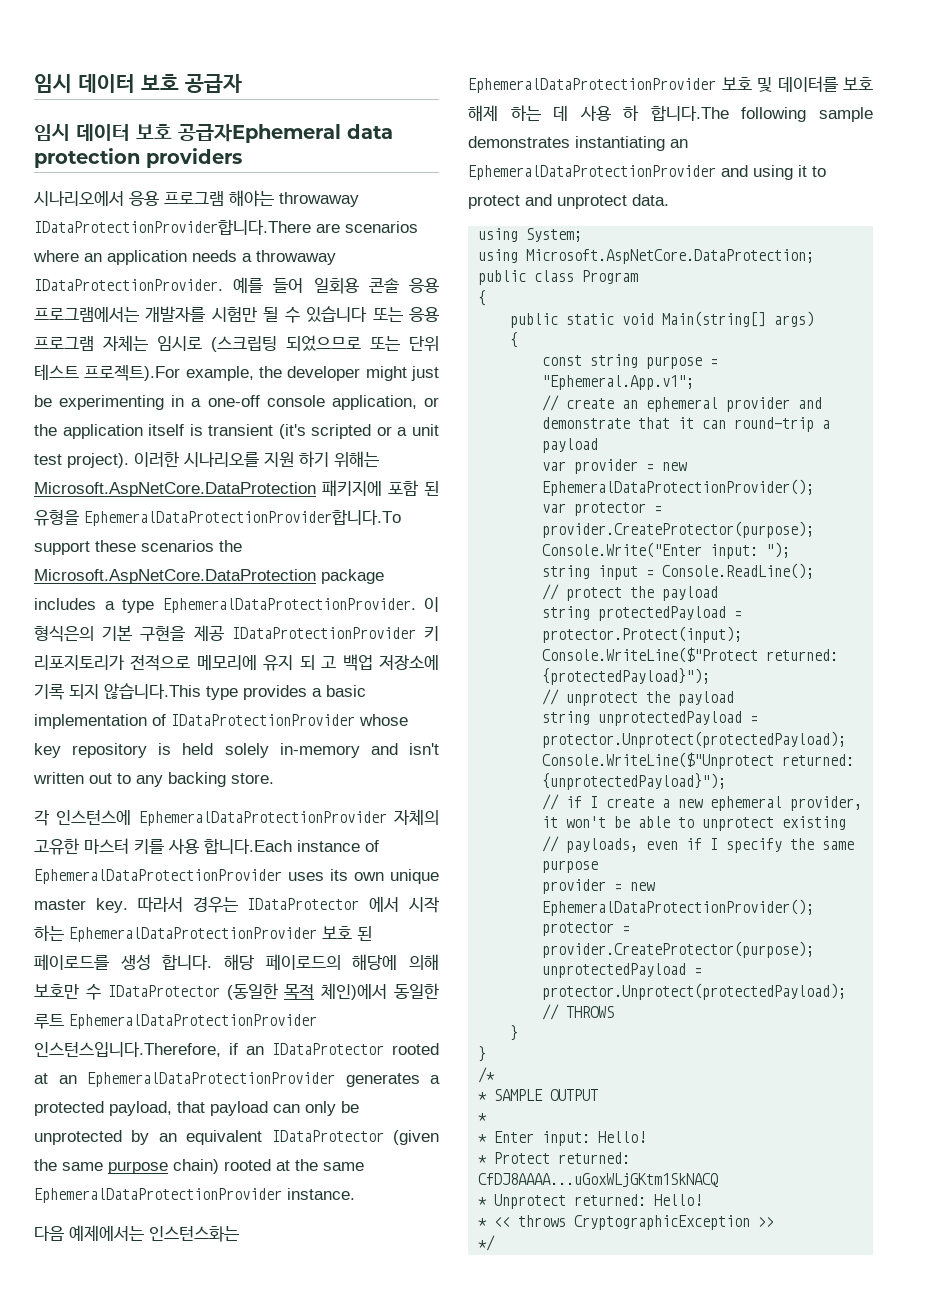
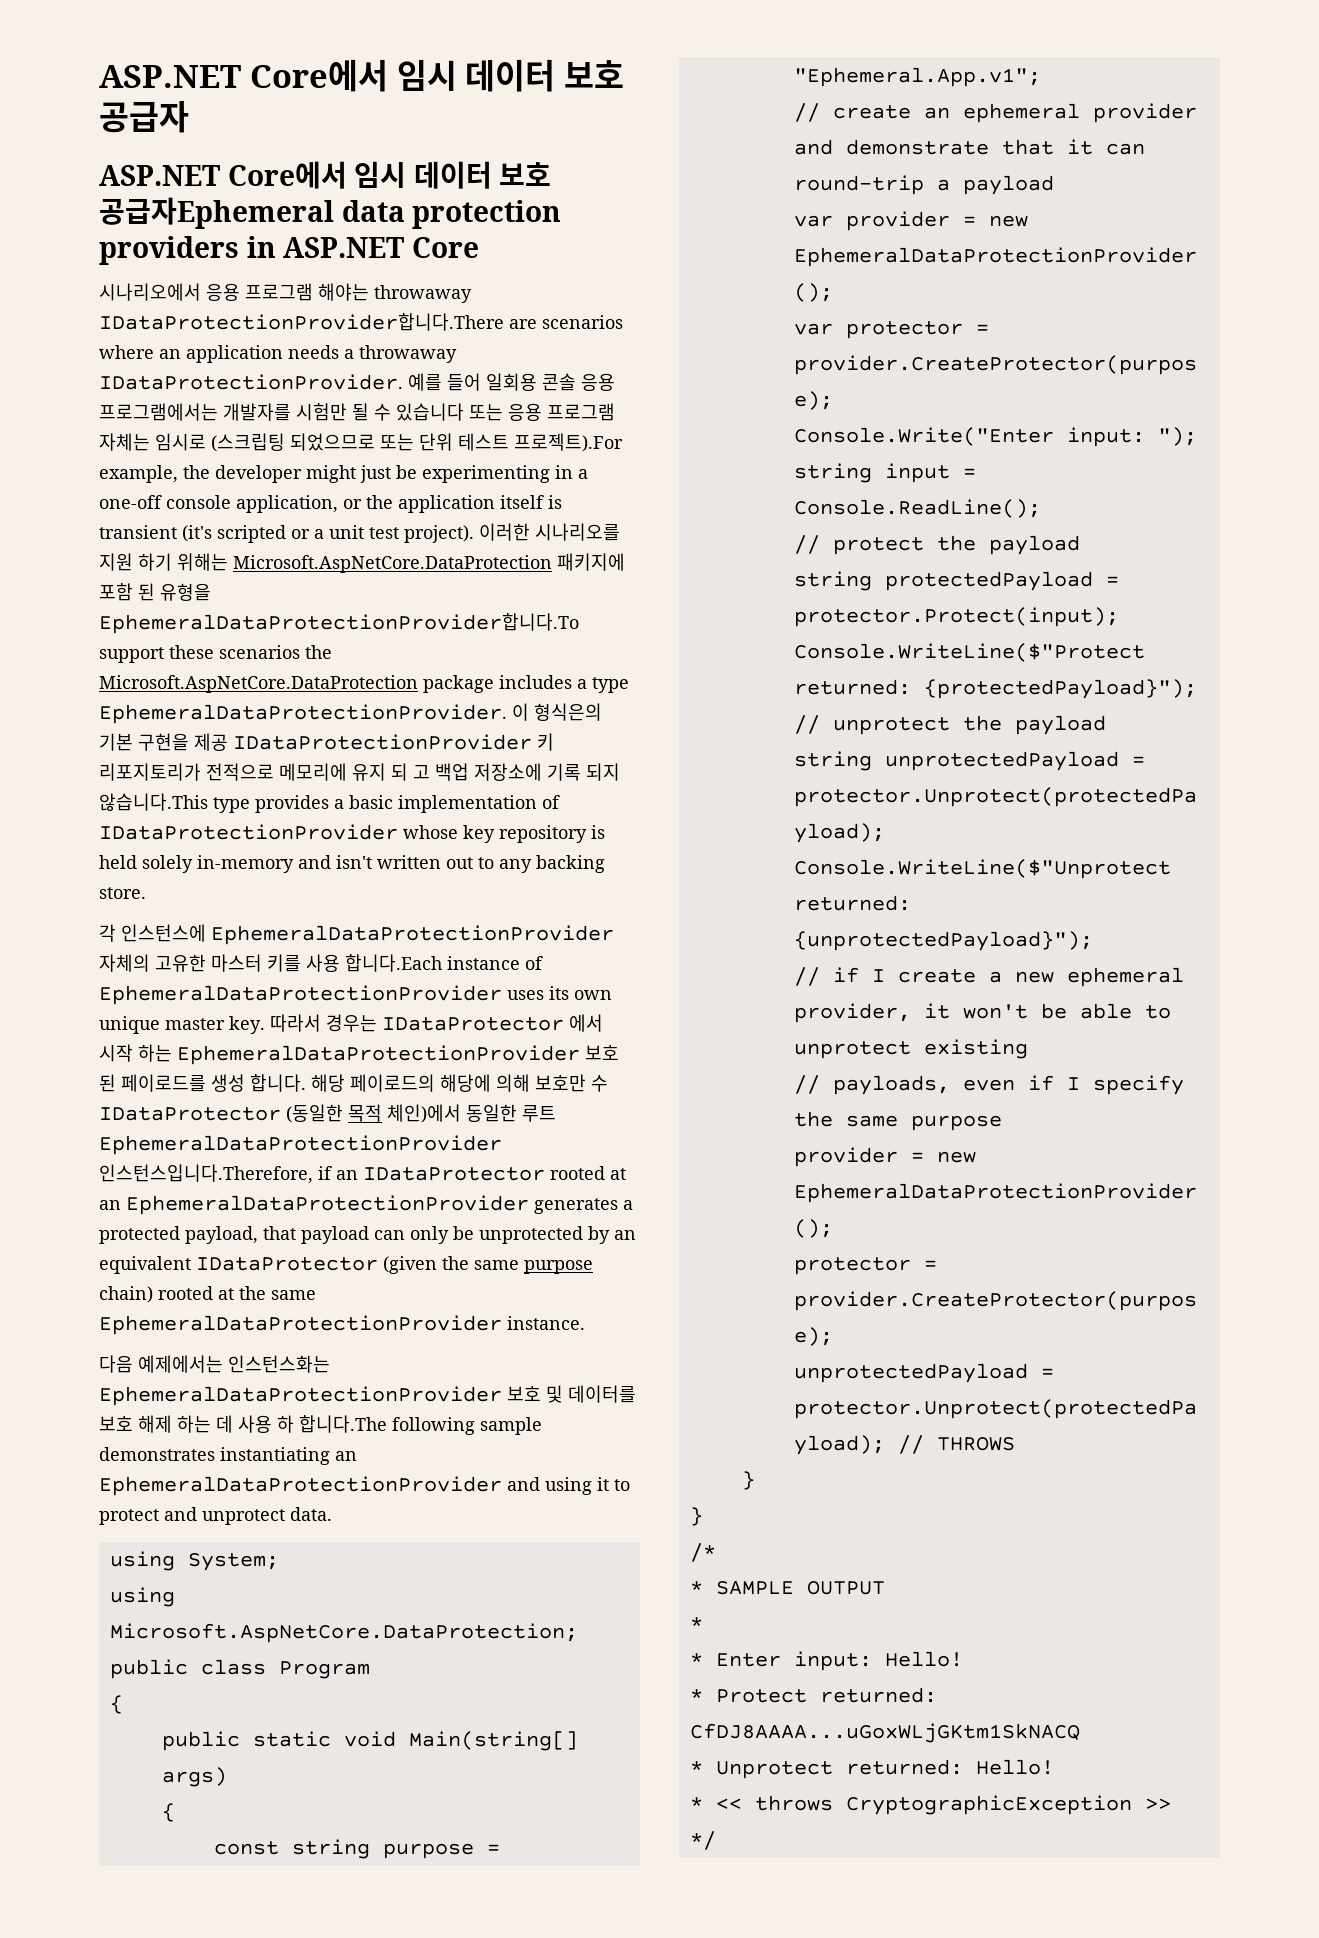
(34, 83) none -> [99,59,388,92] ASP.NET Core에서
(242, 83) none -> [99,161,347,189] ASP.NET Core에서
(242, 158) none -> [246,236,479,258] in ASP.NET Core

